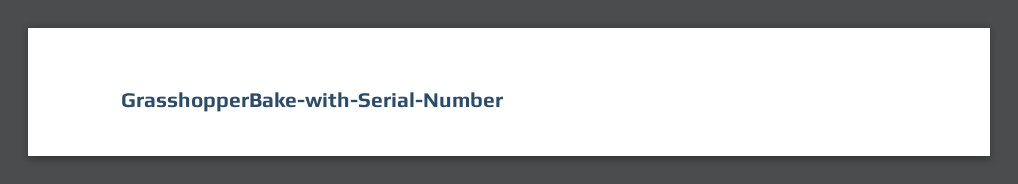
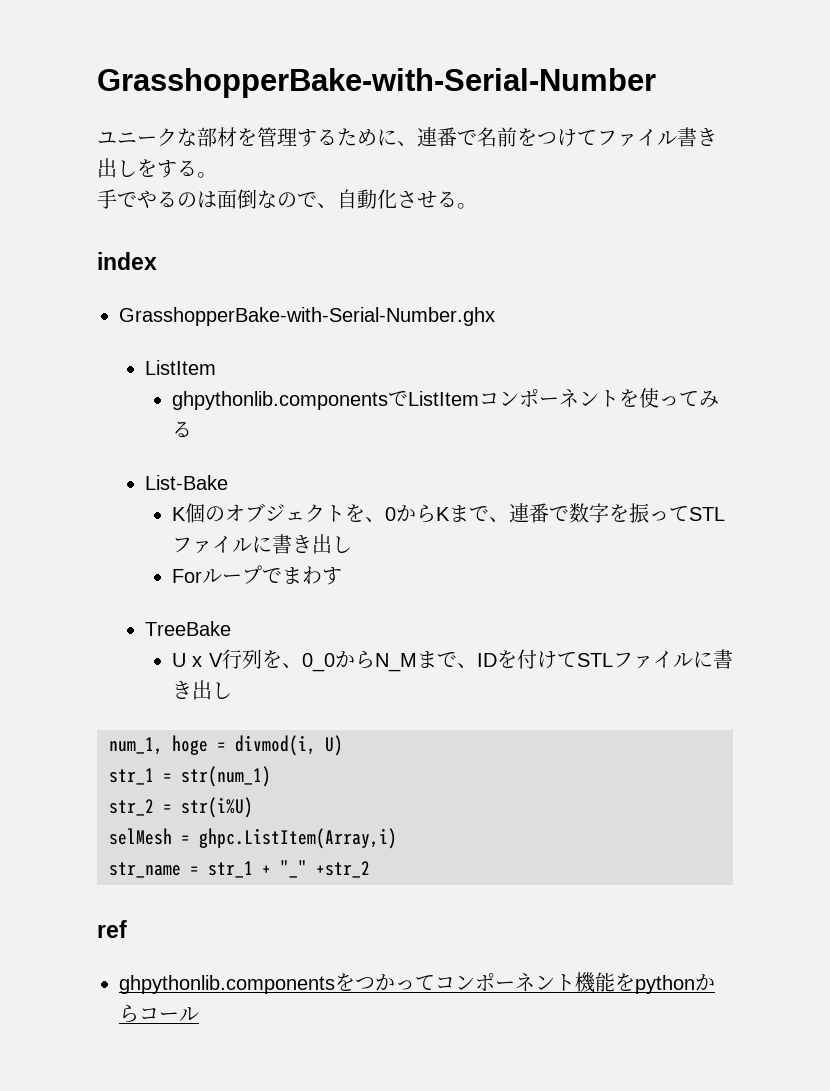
(503, 102) none -> [97,127,717,147] [97,158,217,178] [97,189,477,209] [97,252,157,270] [119,307,495,326] [145,360,217,375] [171,388,719,410] [171,421,192,438] [145,475,229,490] [171,503,725,523] [171,534,352,554] [171,565,342,585] [145,621,232,636] [171,649,733,672] [171,680,232,700] [109,735,343,756] [109,766,271,787] [109,797,253,818] [109,828,397,849] [109,860,370,878] [97,920,127,938] [119,972,715,994] [119,1004,199,1023] // ユニークな部材を管理するために、連番で名前をつけてファイル書き出しをする。 // 手でやるのは面倒なので、自動化させる。 // index // GrasshopperBake-with-Serial-Number.ghx // ListItem // ghpythonlib.componentsでListItemコンポーネントを使ってみる // List-Bake // K個のオブジェクトを、0からKまで、連番で数字を振ってSTLファイルに書き出し // Forループでまわす // TreeBake // U x V行列を、0_0からN_Mまで、IDを付けてSTLファイルに書き出し // num_1, hoge = divmod(i, U) // str_1 = str(num_1) // str_2 = str(i%U) // selMesh = ghpc.ListItem(Array,i) // str_name = str_1 + "_" +str_2 // ref // ghpythonlib.componentsをつかってコンポーネント機能をpythonからコール

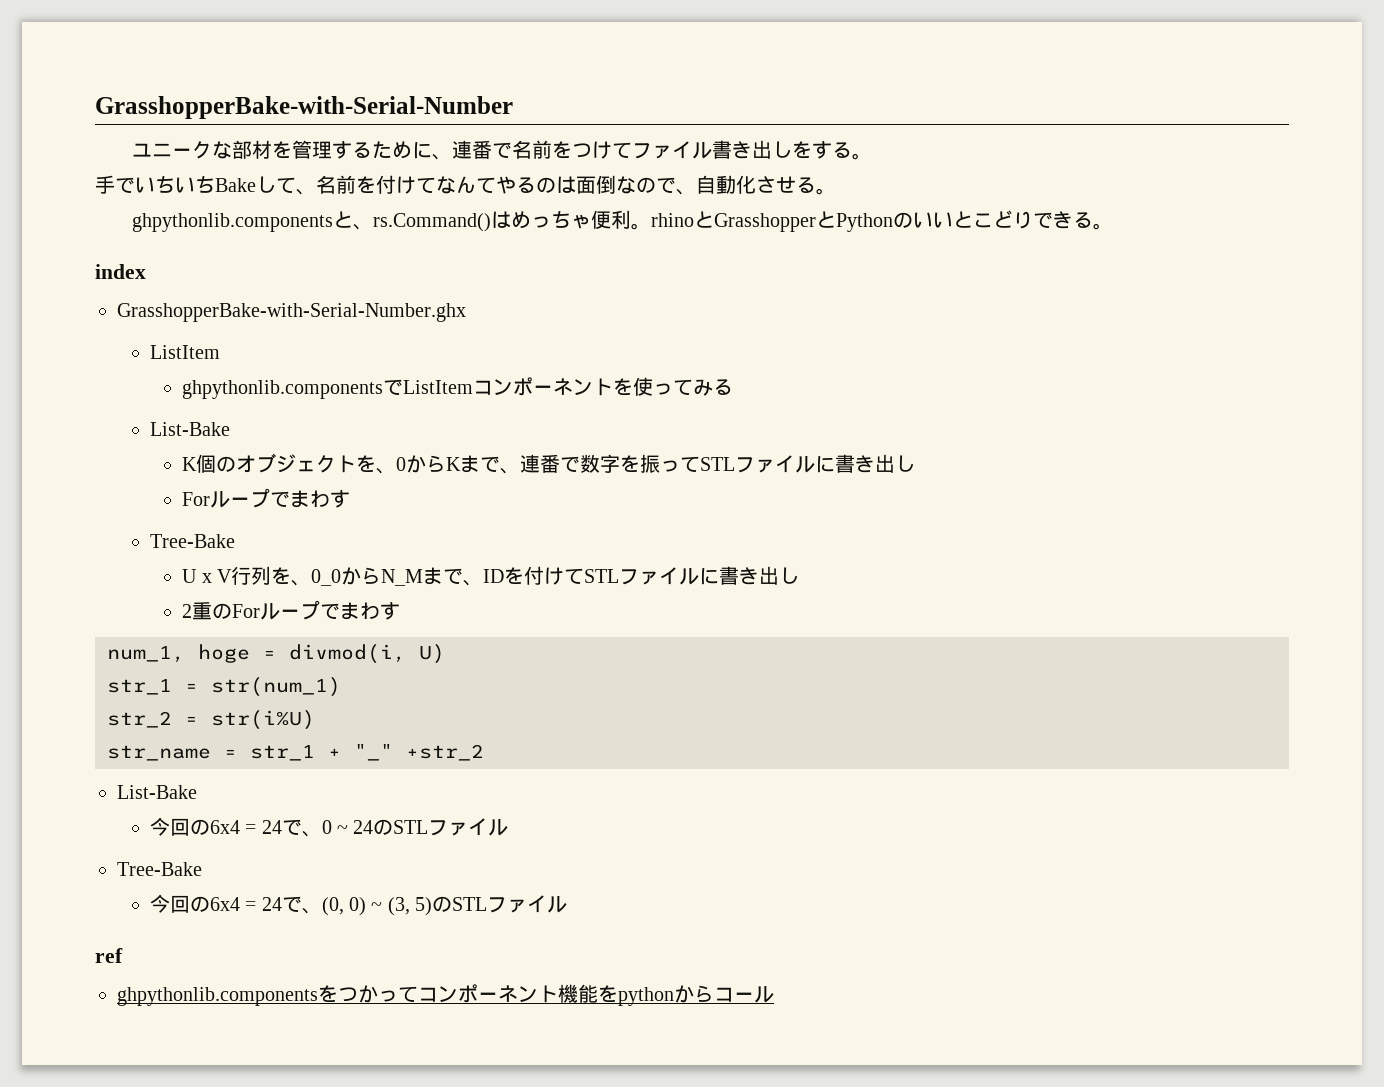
(137, 199) none -> [135,175,496,195] いちいちBakeして、名前を付けてなんて
(477, 206) none -> [132,210,1114,232] // ghpythonlib.componentsと、rs.Command()はめっちゃ便利。rhinoとGrasshopperとPythonのいいとこどりできる。
[145,621,232,636] TreeBake -> [149,534,235,548] Tree-Bake
(232, 690) none -> [182,600,401,620] // 2重のForループでまわす
[109,828,397,849] // selMesh = ghpc.ListItem(Array,i) -> (315, 720) none
(370, 869) none -> [117,785,197,799] [149,817,509,837] [117,862,202,876] [149,894,568,916] // List-Bake // 今回の6x4 = 24で、0 ~ 24のSTLファイル // Tree-Bake // 今回の6x4 = 24で、(0, 0) ~ (3, 5)のSTLファイル

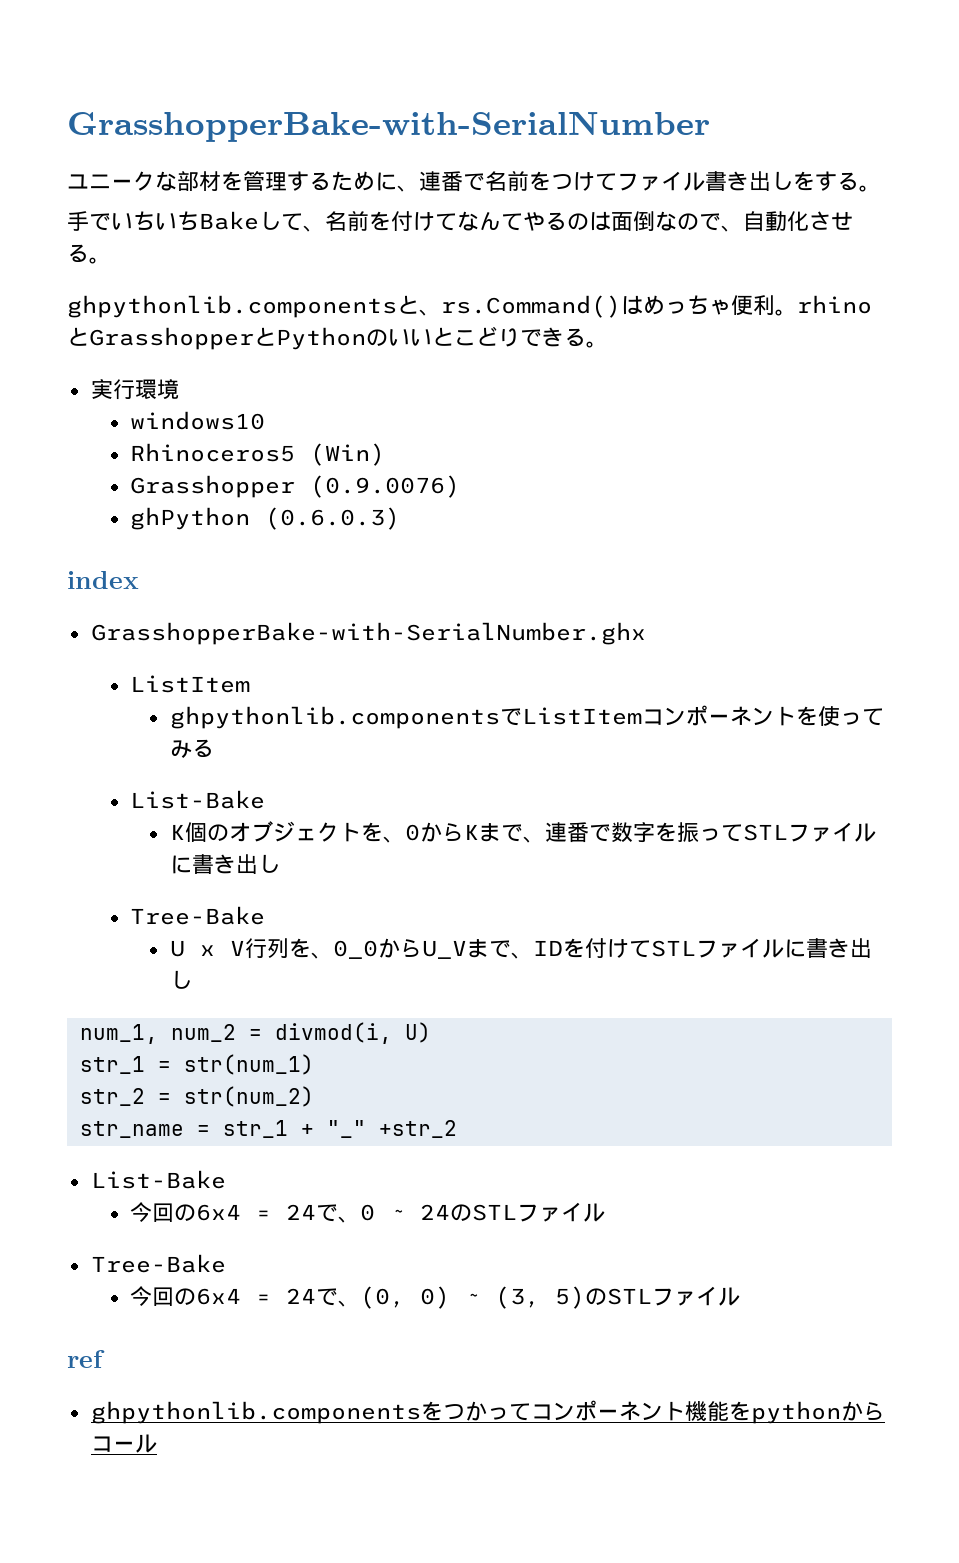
[95,96,513,119] GrasshopperBake-with-Serial-Number -> [67,112,710,142] GrasshopperBake-with-SerialNumber
(1114, 226) none -> [90,379,179,400] [130,411,266,430] [130,443,386,466] [130,475,461,498] [130,507,401,530] // 実行環境 // windows10 // Rhinoceros5 (Win) // Grasshopper (0.9.0076) // ghPython (0.6.0.3)
[117,303,466,322] GrasshopperBake-with-Serial-Number.ghx -> [90,622,646,645] GrasshopperBake-with-SerialNumber.ghx
[182,488,351,508] // Forループでまわす -> (280, 863) none
[381,569,424,586] N_M -> [421,940,467,959] U_V
[182,600,401,620] // 2重のForループでまわす -> (192, 979) none
[198,644,250,663] hoge -> [170,1024,236,1042] num_2
[211,710,315,730] str(i%U) -> [183,1086,314,1107] str(num_2)

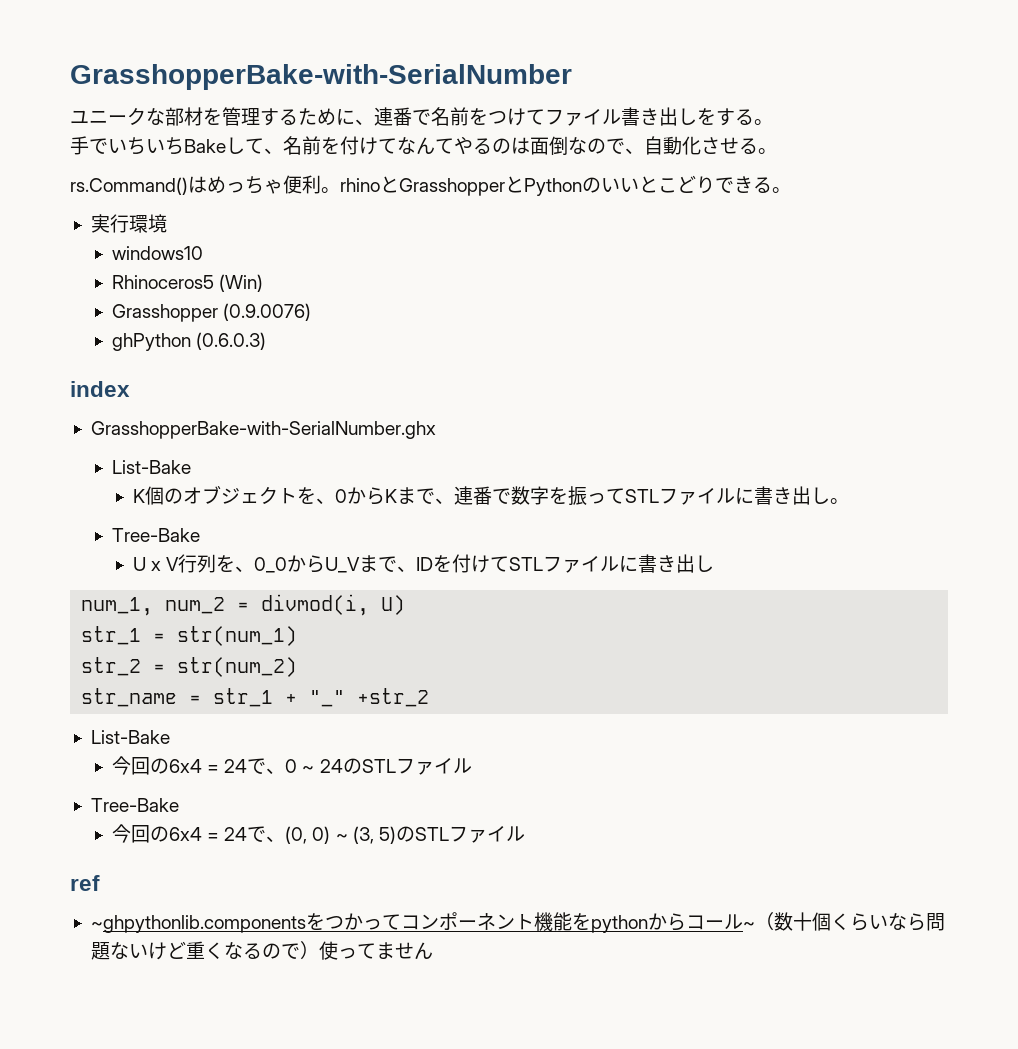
[67,295,441,318] ghpythonlib.componentsと、 -> (777, 151) none
[130,675,251,693] [169,705,884,729] [169,739,214,758] // ListItem // ghpythonlib.componentsでListItemコンポーネントを使ってみる -> (436, 430) none
(280, 863) none -> [830,498,850,504] 。
[90,1401,421,1424] ghpythonlib.components -> [90,915,306,933] ~ghpythonlib.components
(157, 1443) none -> [742,912,945,931] [90,941,433,960] ~（数十個くらいなら問題ないけど重くなるので）使ってません

